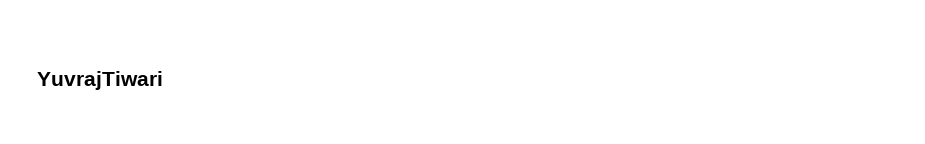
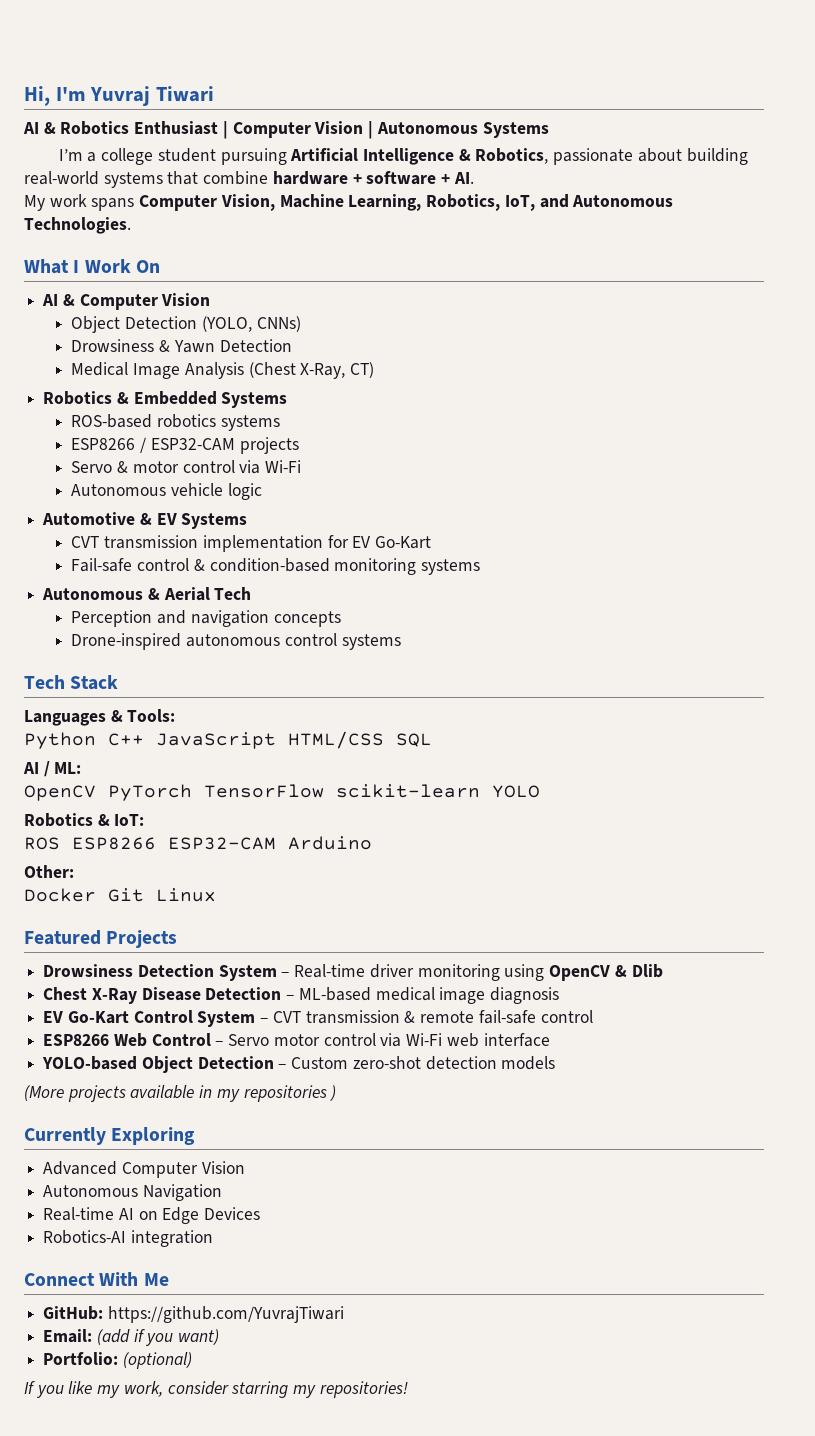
[37,71,163,90] YuvrajTiwari -> [24,86,214,106] [23,121,549,139] [58,148,748,165] [24,171,474,188] [24,194,674,211] [24,217,131,234] [24,259,160,274] [42,293,211,310] [71,316,301,333] [71,339,292,353] [71,362,374,379] [43,391,288,408] [71,414,280,431] [71,437,299,454] [71,460,301,474] [71,483,262,500] [42,512,248,529] [71,535,431,552] [71,558,480,575] [42,587,252,601] [71,610,341,627] [71,633,401,650] [24,675,119,690] [24,709,176,726] [24,731,432,749] [23,761,82,777] [24,784,540,801] [24,813,145,827] [24,836,372,850] [24,865,74,878] [24,888,216,902] [24,930,178,948] [43,964,663,981] [43,987,560,1004] [43,1010,593,1027] [43,1033,550,1047] [42,1056,556,1073] [24,1085,337,1102] [24,1127,196,1145] [43,1161,245,1178] [43,1184,222,1201] [43,1207,261,1224] [43,1230,213,1247] [24,1272,169,1286] [43,1306,344,1323] [43,1329,220,1346] [43,1352,192,1369] [24,1381,408,1398] Hi, I'm Yuvraj Tiwari // AI & Robotics Enthusiast | Computer Vision | Autonomous Systems // I’m a college student pursuing Artificial Intelligence & Robotics, passionate about building real-world systems that combine hardware + software + AI. // My work spans Computer Vision, Machine Learning, Robotics, IoT, and Autonomous Technologies. // What I Work On // AI & Computer Vision // Object Detection (YOLO, CNNs) // Drowsiness & Yawn Detection // Medical Image Analysis (Chest X-Ray, CT) // Robotics & Embedded Systems // ROS-based robotics systems // ESP8266 / ESP32-CAM projects // Servo & motor control via Wi-Fi // Autonomous vehicle logic // Automotive & EV Systems // CVT transmission implementation for EV Go-Kart // Fail-safe control & condition-based monitoring systems // Autonomous & Aerial Tech // Perception and navigation concepts // Drone-inspired autonomous control systems // Tech Stack // Languages & Tools: // Python C++ JavaScript HTML/CSS SQL // AI / ML: // OpenCV PyTorch TensorFlow scikit-learn YOLO // Robotics & IoT: // ROS ESP8266 ESP32-CAM Arduino // Other: // Docker Git Linux // Featured Projects // Drowsiness Detection System – Real-time driver monitoring using OpenCV & Dlib // Chest X-Ray Disease Detection – ML-based medical image diagnosis // EV Go-Kart Control System – CVT transmission & remote fail-safe control // ESP8266 Web Control – Servo motor control via Wi-Fi web interface // YOLO-based Object Detection – Custom zero-shot detection models // (More projects available in my repositories ) // Currently Exploring // Advanced Computer Vision // Autonomous Navigation // Real-time AI on Edge Devices // Robotics-AI integration // Connect With Me // GitHub: https://github.com/YuvrajTiwari // Email: (add if you want) // Portfolio: (optional) // If you like my work, consider starring my repositories!

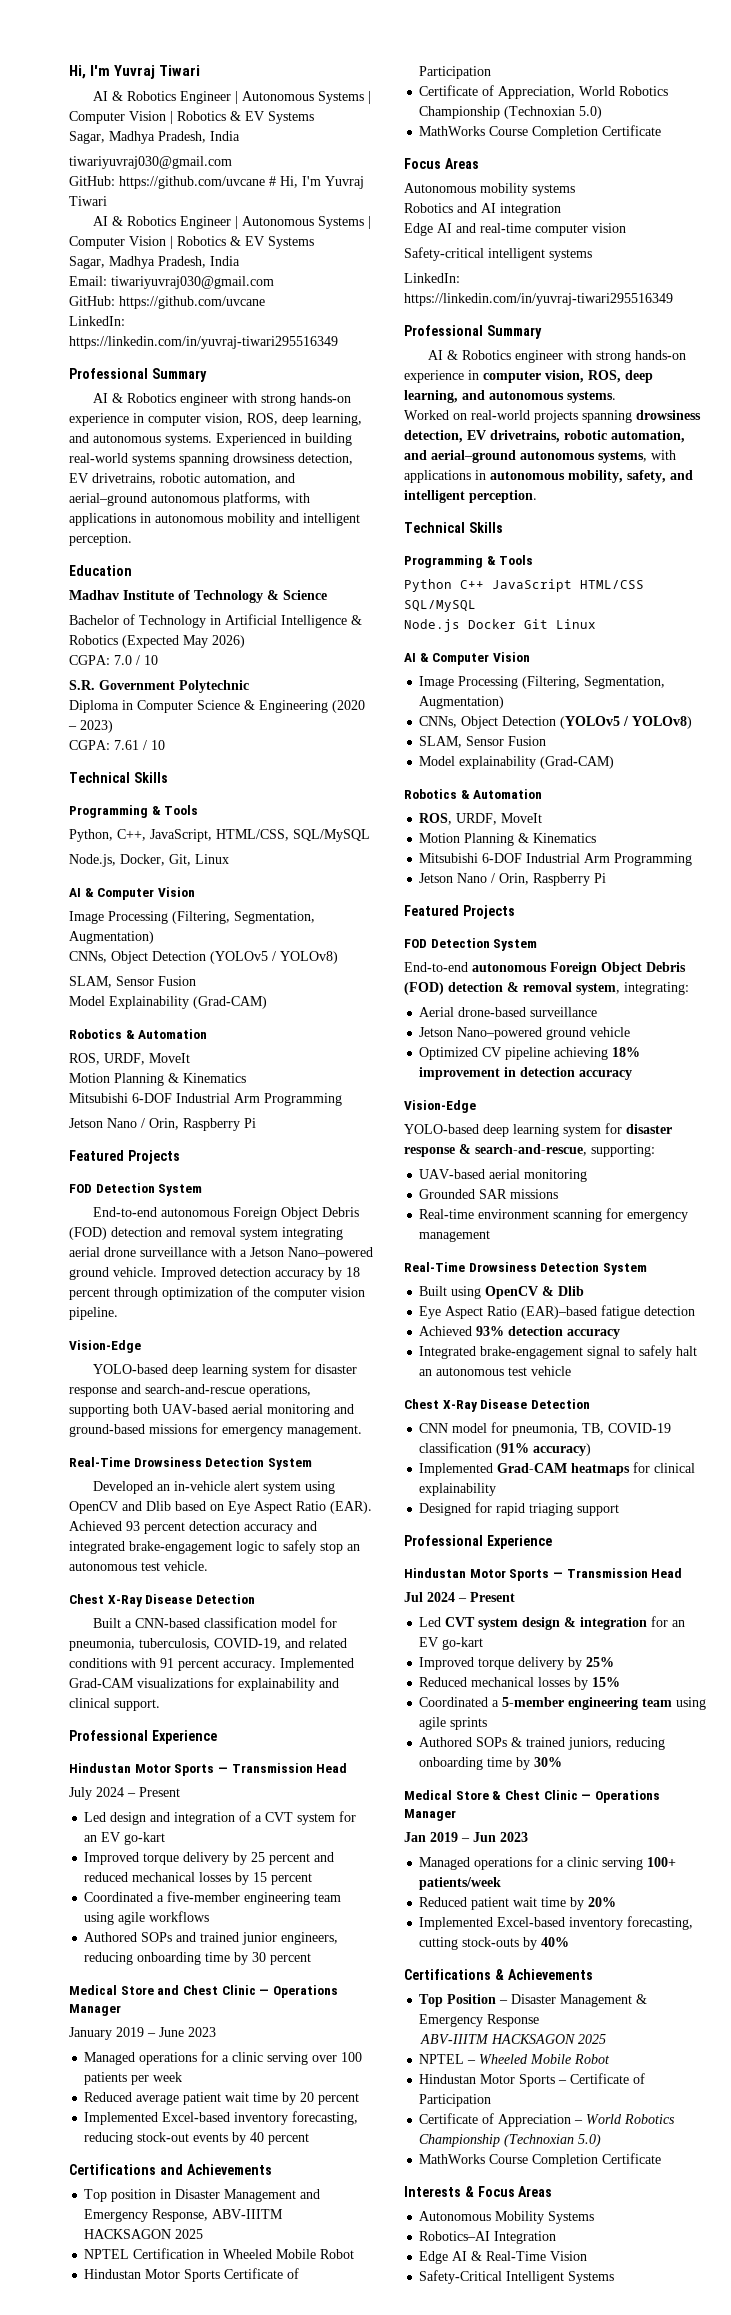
[24,86,214,106] [23,121,549,139] [58,148,748,165] [24,171,474,188] [24,194,674,211] [24,217,131,234] [24,259,160,274] [42,293,211,310] [71,316,301,333] [71,339,292,353] [71,362,374,379] [43,391,288,408] [71,414,280,431] [71,437,299,454] [71,460,301,474] [71,483,262,500] [42,512,248,529] [71,535,431,552] [71,558,480,575] [42,587,252,601] [71,610,341,627] [71,633,401,650] [24,675,119,690] [24,709,176,726] [24,731,432,749] [23,761,82,777] [24,784,540,801] [24,813,145,827] [24,836,372,850] [24,865,74,878] [24,888,216,902] [24,930,178,948] [43,964,500,981] Hi, I'm Yuvraj Tiwari // AI & Robotics Enthusiast | Computer Vision | Autonomous Systems // I’m a college student pursuing Artificial Intelligence & Robotics, passionate about building real-world systems that combine hardware + software + AI. // My work spans Computer Vision, Machine Learning, Robotics, IoT, and Autonomous Technologies. // What I Work On // AI & Computer Vision // Object Detection (YOLO, CNNs) // Drowsiness & Yawn Detection // Medical Image Analysis (Chest X-Ray, CT) // Robotics & Embedded Systems // ROS-based robotics systems // ESP8266 / ESP32-CAM projects // Servo & motor control via Wi-Fi // Autonomous vehicle logic // Automotive & EV Systems // CVT transmission implementation for EV Go-Kart // Fail-safe control & condition-based monitoring systems // Autonomous & Aerial Tech // Perception and navigation concepts // Drone-inspired autonomous control systems // Tech Stack // Languages & Tools: // Python C++ JavaScript HTML/CSS SQL // AI / ML: // OpenCV PyTorch TensorFlow scikit-learn YOLO // Robotics & IoT: // ROS ESP8266 ESP32-CAM Arduino // Other: // Docker Git Linux // Featured Projects // Drowsiness Detection System – Real-time driver monitoring -> [69,65,201,79] [93,91,372,104] [69,111,314,124] [69,131,240,144] [69,156,232,169] [69,176,364,189] [69,196,107,206] [93,216,372,229] [69,236,314,249] [69,256,240,269] [69,276,274,289] [69,296,265,309] [69,316,125,326] [69,336,338,349] [69,368,207,382] [93,393,352,406] [69,413,362,426] [69,433,352,446] [69,453,353,466] [69,473,295,485] [69,492,310,506] [69,513,360,526] [69,533,132,546] [69,565,132,576] [69,590,327,603] [69,614,362,628] [69,635,245,648] [69,655,158,665] [69,680,249,693] [69,700,365,713] [68,720,113,733] [69,740,165,750] [69,772,168,783] [69,805,199,818] [69,829,370,842] [69,854,229,867] [69,887,195,900] [69,911,315,924] [69,931,154,944] [69,951,338,964] [69,976,196,988] [69,996,267,1009] [69,1029,208,1039] [69,1053,190,1065] [69,1073,246,1086] [69,1093,342,1106] [69,1118,256,1131] [69,1150,180,1164] [69,1183,203,1196] [93,1207,360,1220] [69,1227,343,1240] [69,1247,373,1260] [69,1267,360,1280] [69,1286,365,1300] [69,1307,118,1320] [69,1340,141,1353] [93,1363,358,1377] [69,1384,311,1397] [69,1404,354,1417] [69,1423,362,1437] [69,1457,312,1470] [93,1481,336,1494] [69,1501,372,1514] [69,1521,317,1534] [69,1540,360,1554] [69,1561,208,1571] [69,1594,255,1607] [93,1617,338,1628] [69,1638,347,1651] [69,1658,354,1671] [69,1677,339,1691] [69,1698,160,1711] [69,1730,217,1744] [69,1763,348,1776] [69,1787,180,1800] [84,1811,357,1825] [84,1832,166,1845] [84,1852,335,1865] [84,1872,313,1885] [84,1891,342,1905] [84,1911,210,1925] [84,1932,339,1945] [84,1952,312,1965] [69,1985,338,1998] [69,2004,121,2016] [69,2027,216,2040] [84,2051,363,2065] [84,2072,183,2085] [84,2092,360,2105] [84,2111,359,2125] [84,2132,310,2145] [69,2164,272,2175] [84,2189,321,2202] [84,2209,284,2222] [84,2229,204,2239] [84,2248,355,2259] [84,2268,300,2282] [419,66,492,79] [419,85,669,99] [419,106,603,119] [419,125,662,139] [404,158,479,169] [404,183,575,196] [404,203,561,216] [404,223,626,236] [404,247,592,261] [404,273,460,283] [404,293,673,306] [404,325,542,339] [428,350,687,363] [404,370,653,383] [404,390,616,403] [404,410,701,423] [404,430,685,443] [404,450,676,463] [404,470,693,483] [404,490,537,503] [404,522,503,533] [404,555,534,568] [404,579,644,592] [404,600,476,612] [404,619,596,632] [404,652,530,665] [419,676,666,689] [419,696,505,709] [419,716,693,729] [419,736,547,748] [419,756,615,769] [404,789,543,799] [419,813,543,825] [419,833,597,846] [419,853,693,866] [419,873,607,886] [404,905,515,919] [404,938,538,951] [404,962,686,975] [404,982,689,995] [419,1007,598,1017] [419,1027,631,1040] [419,1047,641,1060] [419,1067,633,1080] [404,1100,476,1113] [404,1123,672,1137] [404,1144,655,1157] [419,1169,588,1182] [419,1189,559,1199] [419,1208,689,1222] [419,1230,491,1242] [404,1262,647,1275] [419,1286,448,1296] Hi, I'm Yuvraj Tiwari // AI & Robotics Engineer | Autonomous Systems | Computer Vision | Robotics & EV Systems // Sagar, Madhya Pradesh, India // tiwariyuvraj030@gmail.com // GitHub: https://github.com/uvcane # Hi, I'm Yuvraj Tiwari // AI & Robotics Engineer | Autonomous Systems | Computer Vision | Robotics & EV Systems // Sagar, Madhya Pradesh, India // Email: tiwariyuvraj030@gmail.com // GitHub: https://github.com/uvcane // LinkedIn: https://linkedin.com/in/yuvraj-tiwari295516349 // Professional Summary // AI & Robotics engineer with strong hands-on experience in computer vision, ROS, deep learning, and autonomous systems. Experienced in building real-world systems spanning drowsiness detection, EV drivetrains, robotic automation, and aerial–ground autonomous platforms, with applications in autonomous mobility and intelligent perception. // Education // Madhav Institute of Technology & Science // Bachelor of Technology in Artificial Intelligence & Robotics (Expected May 2026) // CGPA: 7.0 / 10 // S.R. Government Polytechnic // Diploma in Computer Science & Engineering (2020 – 2023) // CGPA: 7.61 / 10 // Technical Skills // Programming & Tools // Python, C++, JavaScript, HTML/CSS, SQL/MySQL // Node.js, Docker, Git, Linux // AI & Computer Vision // Image Processing (Filtering, Segmentation, Augmentation) // CNNs, Object Detection (YOLOv5 / YOLOv8) // SLAM, Sensor Fusion // Model Explainability (Grad-CAM) // Robotics & Automation // ROS, URDF, MoveIt // Motion Planning & Kinematics // Mitsubishi 6-DOF Industrial Arm Programming // Jetson Nano / Orin, Raspberry Pi // Featured Projects // FOD Detection System // End-to-end autonomous Foreign Object Debris (FOD) detection and removal system integrating aerial drone surveillance with a Jetson Nano–powered ground vehicle. Improved detection accuracy by 18 percent through optimization of the computer vision pipeline. // Vision-Edge // YOLO-based deep learning system for disaster response and search-and-rescue operations, supporting both UAV-based aerial monitoring and ground-based missions for emergency management. // Real-Time Drowsiness Detection System // Developed an in-vehicle alert system using OpenCV and Dlib based on Eye Aspect Ratio (EAR). Achieved 93 percent detection accuracy and integrated brake-engagement logic to safely stop an autonomous test vehicle. // Chest X-Ray Disease Detection // Built a CNN-based classification model for pneumonia, tuberculosis, COVID-19, and related conditions with 91 percent accuracy. Implemented Grad-CAM visualizations for explainability and clinical support. // Professional Experience // Hindustan Motor Sports — Transmission Head // July 2024 – Present // Led design and integration of a CVT system for an EV go-kart // Improved torque delivery by 25 percent and reduced mechanical losses by 15 percent // Coordinated a five-member engineering team using agile workflows // Authored SOPs and trained junior engineers, reducing onboarding time by 30 percent // Medical Store and Chest Clinic — Operations Manager // January 2019 – June 2023 // Managed operations for a clinic serving over 100 patients per week // Reduced average patient wait time by 20 percent // Implemented Excel-based inventory forecasting, reducing stock-out events by 40 percent // Certifications and Achievements // Top position in Disaster Management and Emergency Response, ABV-IIITM HACKSAGON 2025 // NPTEL Certification in Wheeled Mobile Robot // Hindustan Motor Sports Certificate of Participation // Certificate of Appreciation, World Robotics Championship (Technoxian 5.0) // MathWorks Course Completion Certificate // Focus Areas // Autonomous mobility systems // Robotics and AI integration // Edge AI and real-time computer vision // Safety-critical intelligent systems // LinkedIn: https://linkedin.com/in/yuvraj-tiwari295516349 // Professional Summary // AI & Robotics engineer with strong hands-on experience in computer vision, ROS, deep learning, and autonomous systems. // Worked on real-world projects spanning drowsiness detection, EV drivetrains, robotic automation, and aerial–ground autonomous systems, with applications in autonomous mobility, safety, and intelligent perception. // Technical Skills // Programming & Tools // Python C++ JavaScript HTML/CSS SQL/MySQL // Node.js Docker Git Linux // AI & Computer Vision // Image Processing (Filtering, Segmentation, Augmentation) // CNNs, Object Detection (YOLOv5 / YOLOv8) // SLAM, Sensor Fusion // Model explainability (Grad-CAM) // Robotics & Automation // ROS, URDF, MoveIt // Motion Planning & Kinematics // Mitsubishi 6-DOF Industrial Arm Programming // Jetson Nano / Orin, Raspberry Pi // Featured Projects // FOD Detection System // End-to-end autonomous Foreign Object Debris (FOD) detection & removal system, integrating: // Aerial drone-based surveillance // Jetson Nano–powered ground vehicle // Optimized CV pipeline achieving 18% improvement in detection accuracy // Vision-Edge // YOLO-based deep learning system for disaster response & search-and-rescue, supporting: // UAV-based aerial monitoring // Grounded SAR missions // Real-time environment scanning for emergency management // Real-Time Drowsiness Detection System // Built
[43,987,560,1004] [43,1010,593,1027] [43,1033,550,1047] [42,1056,556,1073] [24,1085,337,1102] [24,1127,196,1145] [43,1161,245,1178] [43,1184,222,1201] [43,1207,261,1224] [43,1230,213,1247] [24,1272,169,1286] [43,1306,344,1323] [43,1329,220,1346] [43,1352,192,1369] [24,1381,408,1398] Chest X-Ray Disease Detection – ML-based medical image diagnosis // EV Go-Kart Control System – CVT transmission & remote fail-safe control // ESP8266 Web Control – Servo motor control via Wi-Fi web interface // YOLO-based Object Detection – Custom zero-shot detection models // (More projects available in my repositories ) // Currently Exploring // Advanced Computer Vision // Autonomous Navigation // Real-time AI on Edge Devices // Robotics-AI integration // Connect With Me // GitHub: https://github.com/YuvrajTiwari // Email: (add if you want) // Portfolio: (optional) // If you like my work, consider starring my repositories! -> [419,1305,696,1319] [419,1326,621,1339] [419,1345,698,1359] [419,1366,572,1376] [404,1399,590,1412] [419,1422,672,1436] [419,1442,592,1456] [419,1462,696,1476] [419,1483,497,1496] [419,1502,620,1516] [404,1535,552,1549] [404,1568,683,1581] [404,1592,515,1602] [419,1616,686,1630] [419,1637,484,1650] [419,1657,615,1670] [419,1677,621,1690] [419,1697,707,1710] [419,1717,488,1730] [419,1737,666,1750] [419,1757,563,1770] [404,1790,660,1803] [404,1809,456,1821] [404,1832,528,1842] [419,1856,677,1870] [419,1877,502,1890] [419,1897,617,1910] [419,1916,694,1930] [419,1937,570,1950] [404,1969,593,1980] [419,1994,648,2007] [419,2014,540,2027] [419,2034,606,2044] [419,2054,611,2064] [419,2073,646,2087] [419,2094,492,2107] [419,2113,676,2127] [419,2134,602,2147] [419,2153,662,2167] [404,2186,553,2197] [419,2211,595,2224] [419,2231,557,2244] [419,2251,588,2264] [419,2270,615,2284] Eye Aspect Ratio (EAR)–based fatigue detection // Achieved 93% detection accuracy // Integrated brake-engagement signal to safely halt an autonomous test vehicle // Chest X-Ray Disease Detection // CNN model for pneumonia, TB, COVID-19 classification (91% accuracy) // Implemented Grad-CAM heatmaps for clinical explainability // Designed for rapid triaging support // Professional Experience // Hindustan Motor Sports — Transmission Head // Jul 2024 – Present // Led CVT system design & integration for an EV go-kart // Improved torque delivery by 25% // Reduced mechanical losses by 15% // Coordinated a 5-member engineering team using agile sprints // Authored SOPs & trained juniors, reducing onboarding time by 30% // Medical Store & Chest Clinic — Operations Manager // Jan 2019 – Jun 2023 // Managed operations for a clinic serving 100+ patients/week // Reduced patient wait time by 20% // Implemented Excel-based inventory forecasting, cutting stock-outs by 40% // Certifications & Achievements // Top Position – Disaster Management & Emergency Response // ABV-IIITM HACKSAGON 2025 // NPTEL – Wheeled Mobile Robot // Hindustan Motor Sports – Certificate of Participation // Certificate of Appreciation – World Robotics Championship (Technoxian 5.0) // MathWorks Course Completion Certificate // Interests & Focus Areas // Autonomous Mobility Systems // Robotics–AI Integration // Edge AI & Real-Time Vision // Safety-Critical Intelligent Systems

